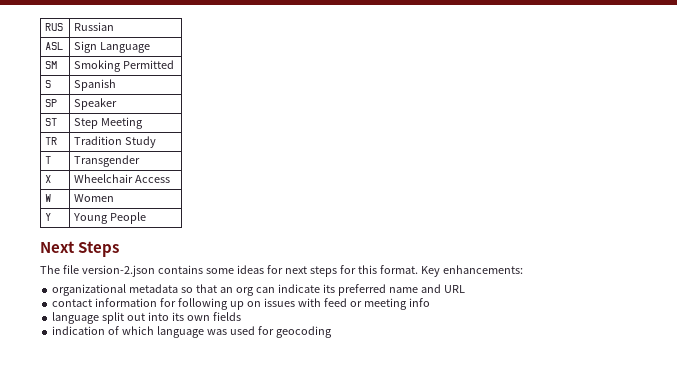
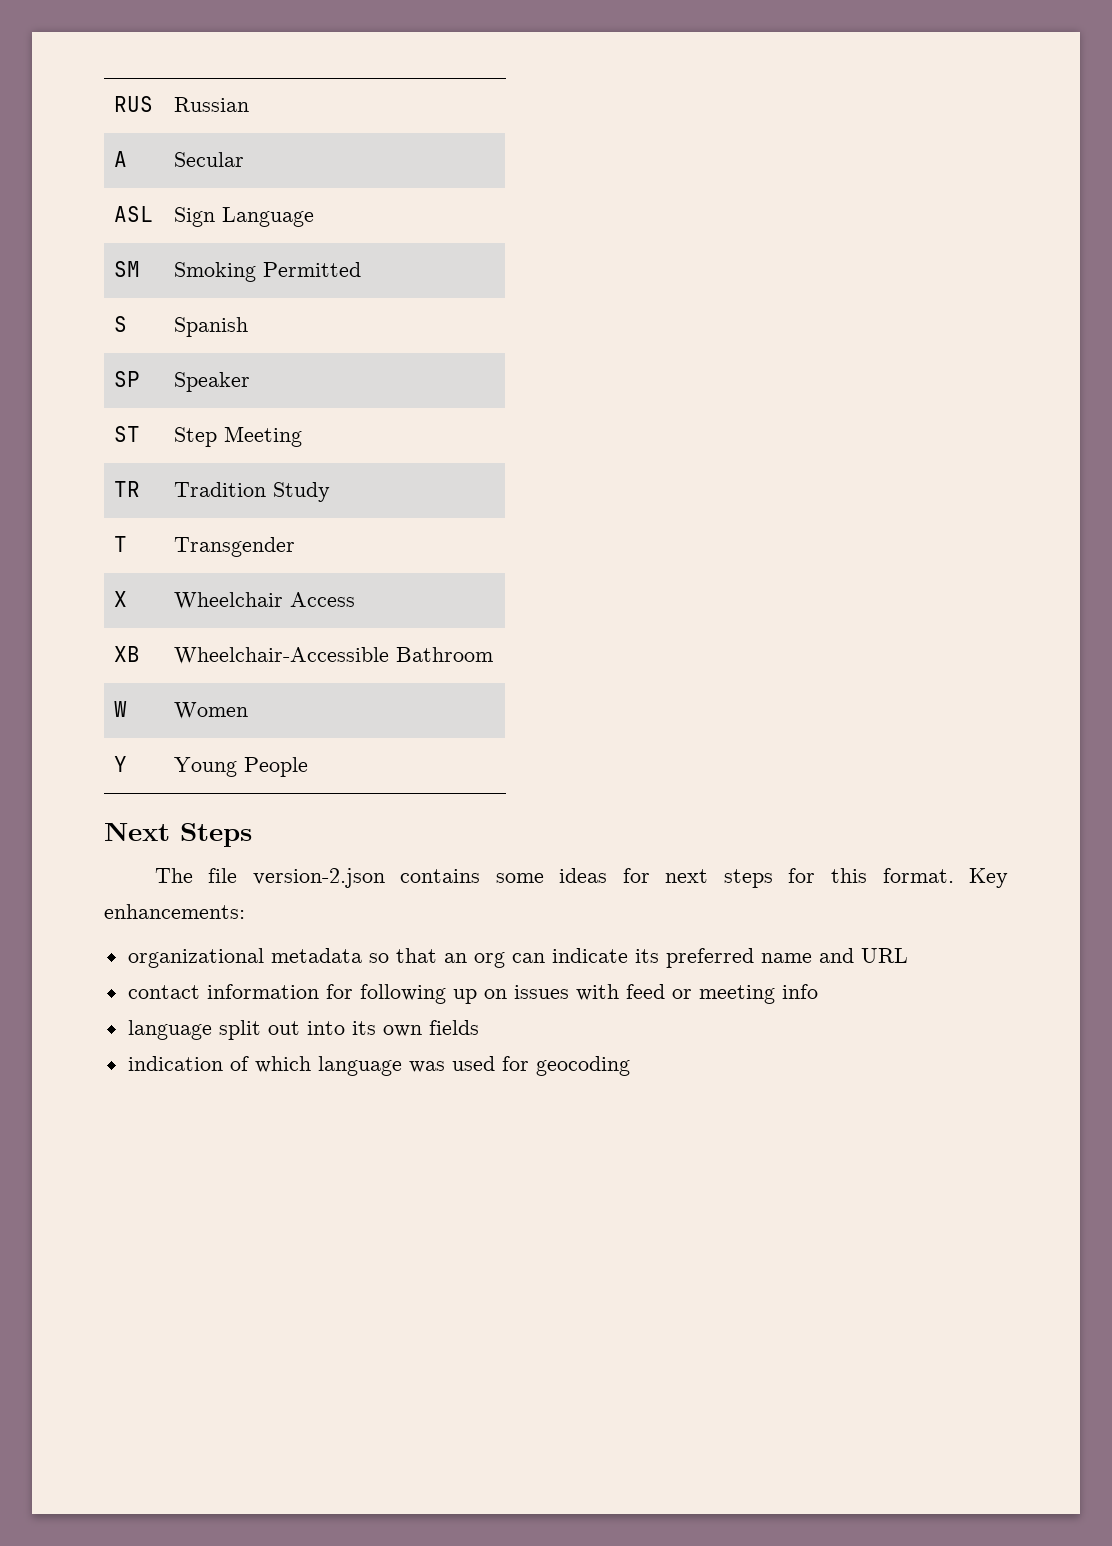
(115, 26) none -> [114,151,128,167] [174,152,245,167] // A | Secular
(171, 179) none -> [114,646,141,662] [174,647,494,664] // XB | Wheelchair-Accessible Bathroom

